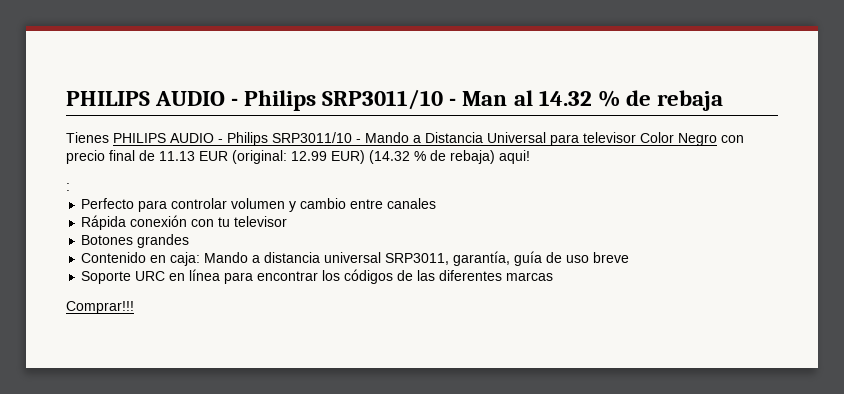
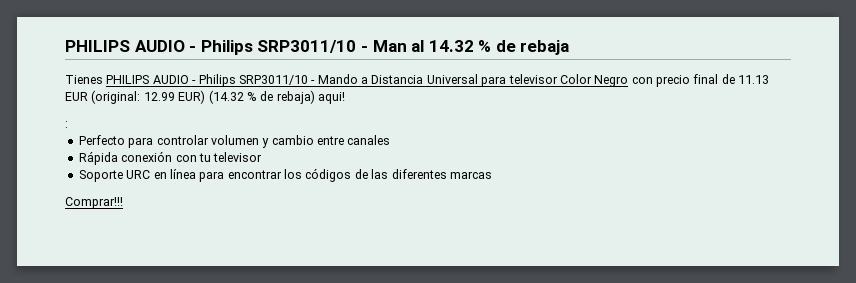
[81,234,190,248] [81,251,630,266] // Botones grandes // Contenido en caja: Mando a distancia universal SRP3011, garantía, guía de uso breve -> (263, 157) none

